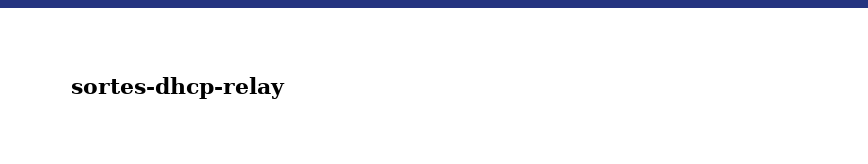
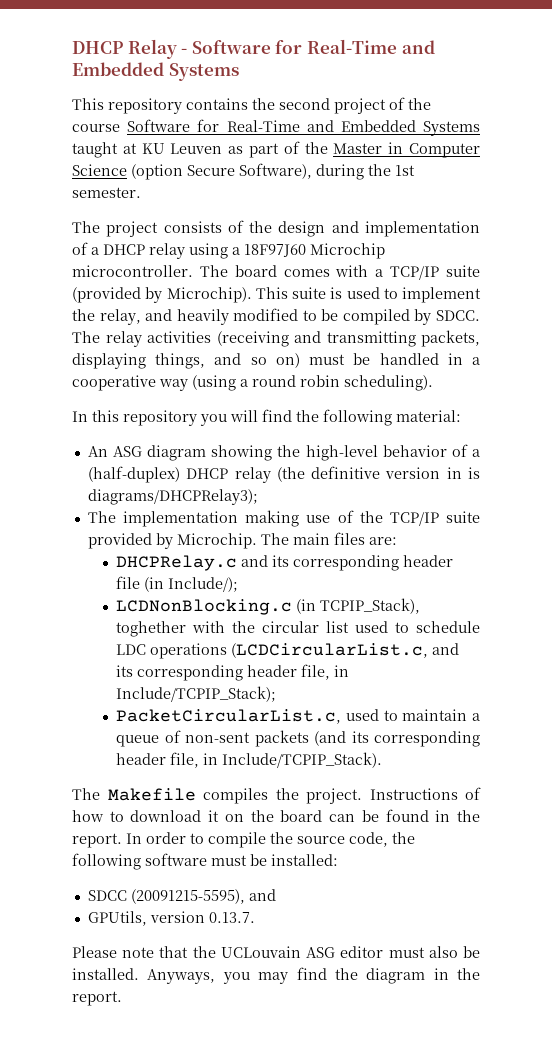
[71,77,285,99] sortes-dhcp-relay -> [72,39,435,59] [72,62,239,81] [72,97,431,114] [72,119,480,136] [72,141,481,158] [72,163,415,180] [72,187,141,198] [72,220,480,237] [72,242,385,259] [72,265,480,280] [72,287,481,303] [72,308,480,325] [72,330,480,347] [72,353,481,369] [72,375,433,391] [72,409,461,426] [87,444,481,461] [87,466,480,483] [87,489,258,505] [87,510,480,527] [87,532,397,549] [116,555,454,571] [116,576,239,592] [116,598,421,615] [116,621,480,637] [116,643,460,659] [116,664,350,681] [116,686,277,702] [116,709,480,724] [116,730,480,747] [116,752,383,768] [72,787,481,804] [72,809,481,822] [72,832,415,848] [72,853,338,870] [87,889,276,904] [87,911,255,926] [72,946,481,958] [72,967,480,984] [72,991,122,1006] DHCP Relay - Software for Real-Time and Embedded Systems // This repository contains the second project of the course Software for Real-Time and Embedded Systems taught at KU Leuven as part of the Master in Computer Science (option Secure Software), during the 1st semester. // The project consists of the design and implementation of a DHCP relay using a 18F97J60 Microchip microcontroller. The board comes with a TCP/IP suite (provided by Microchip). This suite is used to implement the relay, and heavily modified to be compiled by SDCC. The relay activities (receiving and transmitting packets, displaying things, and so on) must be handled in a cooperative way (using a round robin scheduling). // In this repository you will find the following material: // An ASG diagram showing the high-level behavior of a (half-duplex) DHCP relay (the definitive version in is diagrams/DHCPRelay3); // The implementation making use of the TCP/IP suite provided by Microchip. The main files are: // DHCPRelay.c and its corresponding header file (in Include/); // LCDNonBlocking.c (in TCPIP_Stack), toghether with the circular list used to schedule LDC operations (LCDCircularList.c, and its corresponding header file, in Include/TCPIP_Stack); // PacketCircularList.c, used to maintain a queue of non-sent packets (and its corresponding header file, in Include/TCPIP_Stack). // The Makefile compiles the project. Instructions of how to download it on the board can be found in the report. In order to compile the source code, the following software must be installed: // SDCC (20091215-5595), and // GPUtils, version 0.13.7. // Please note that the UCLouvain ASG editor must also be installed. Anyways, you may find the diagram in the report.

